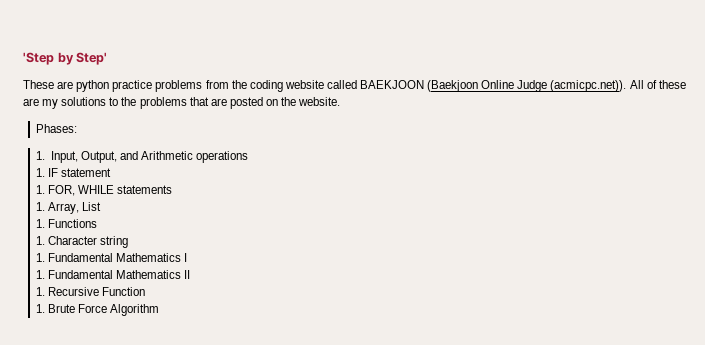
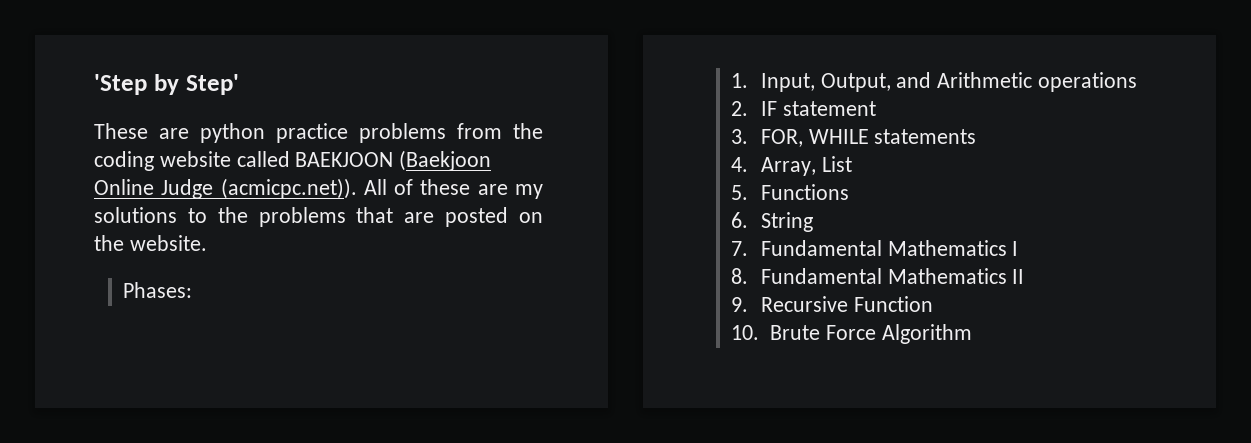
[35,168,45,177] 1. -> [731,101,749,116] 2.
[35,185,45,194] 1. -> [731,129,749,144] 3.
[35,202,45,211] 1. -> [731,157,749,172] 4.
[35,219,45,228] 1. -> [731,185,749,200] 5.
[35,236,129,248] [35,253,45,262] 1. Character string // 1. -> [731,212,813,232] [731,241,749,256] 6. String // 7.
[35,270,45,279] 1. -> [731,268,749,284] 8.
[35,287,45,296] 1. -> [731,297,749,312] 9.
[35,304,45,313] 1. -> [731,325,760,340] 10.

